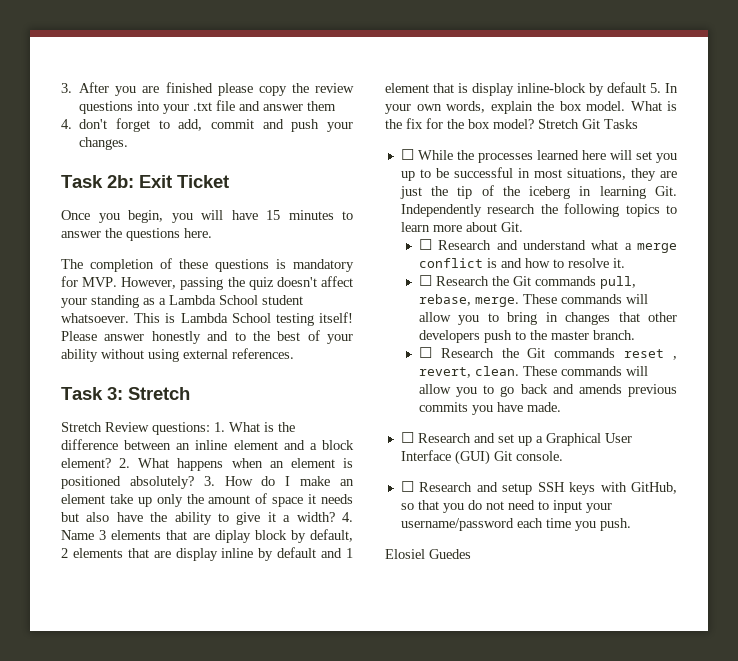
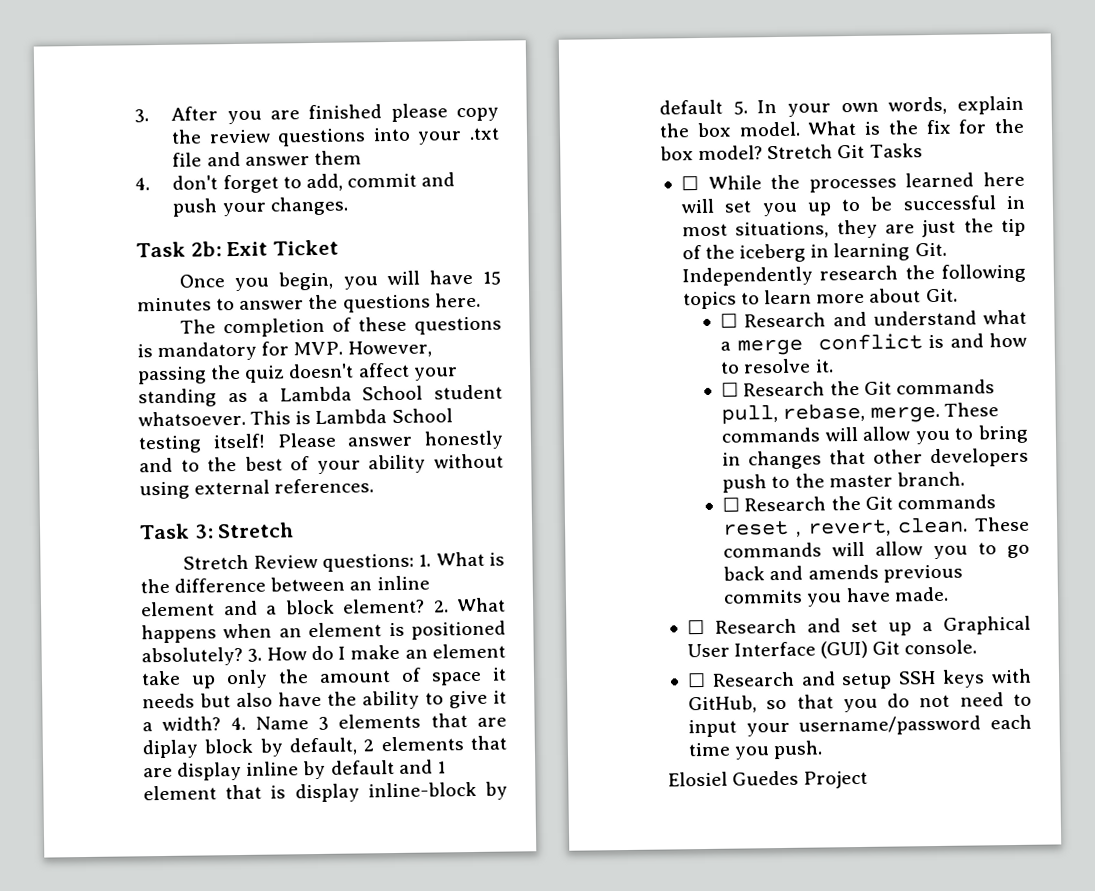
(471, 554) none -> [803,770,869,789] Project

